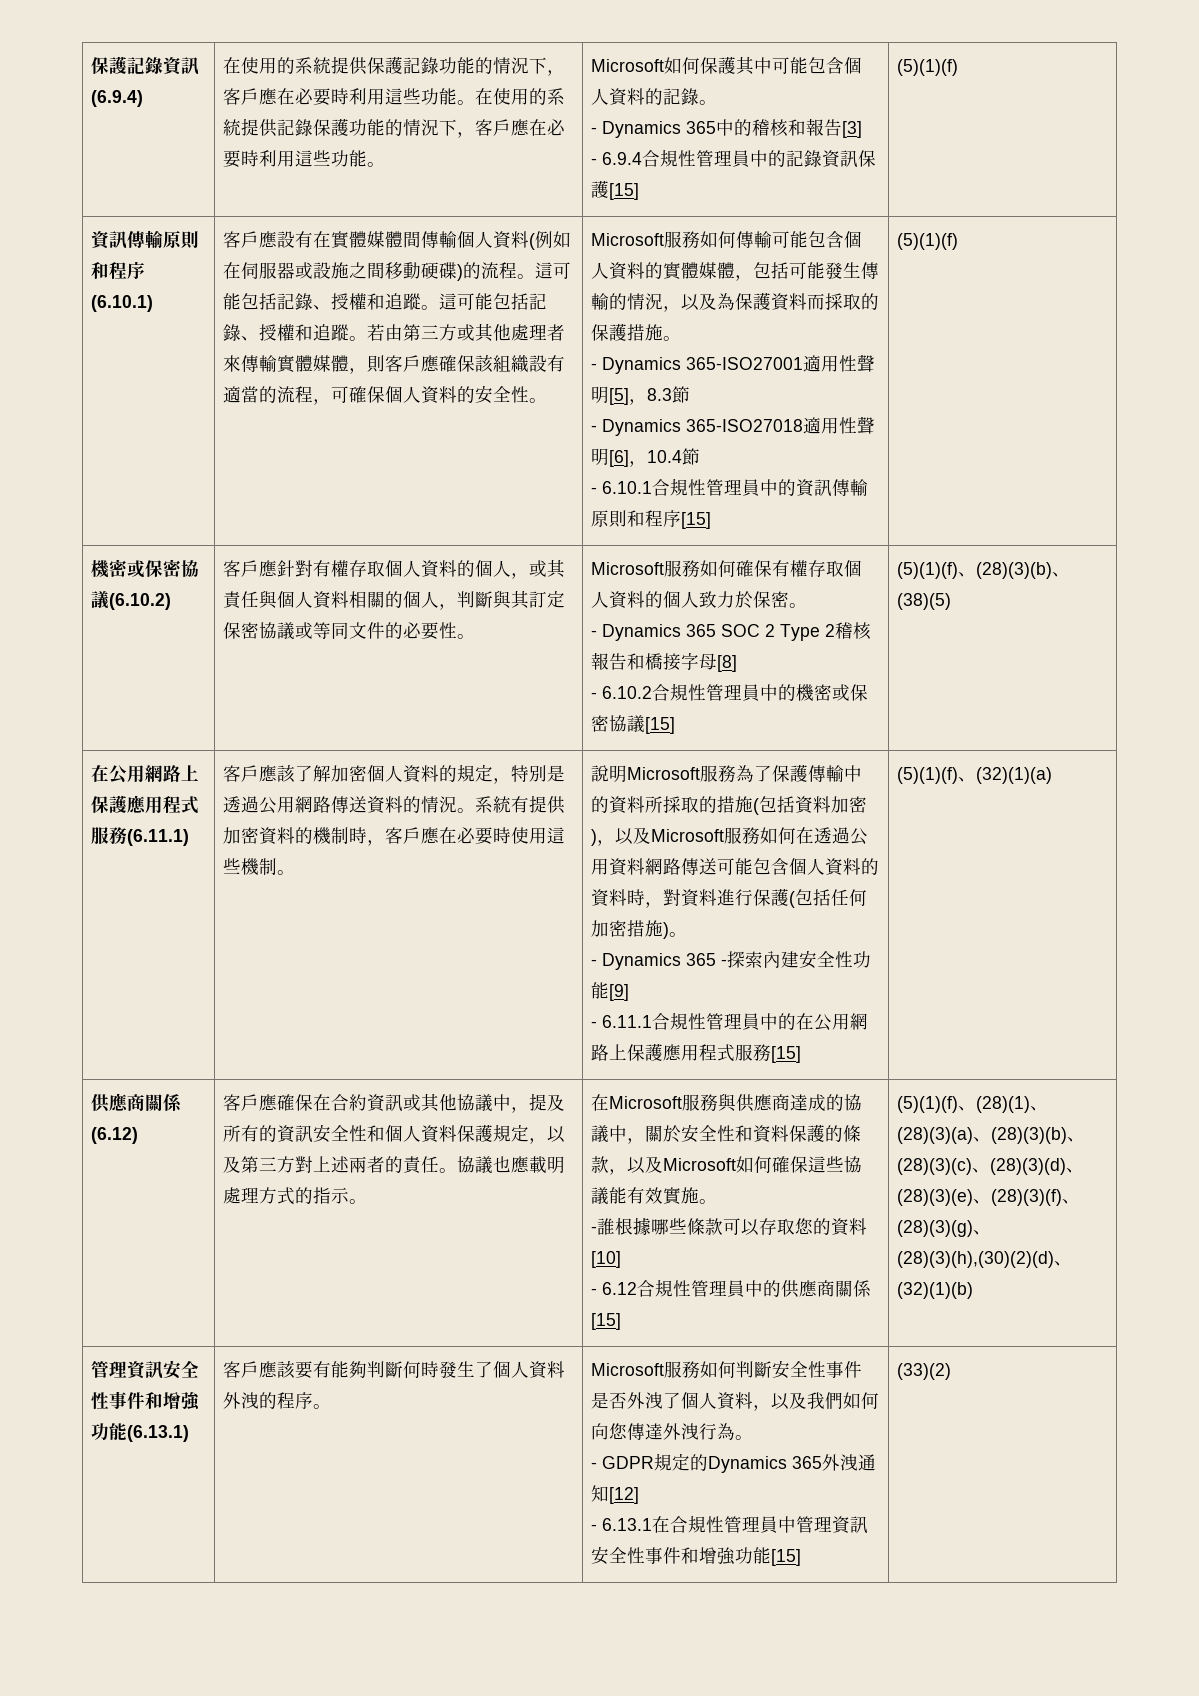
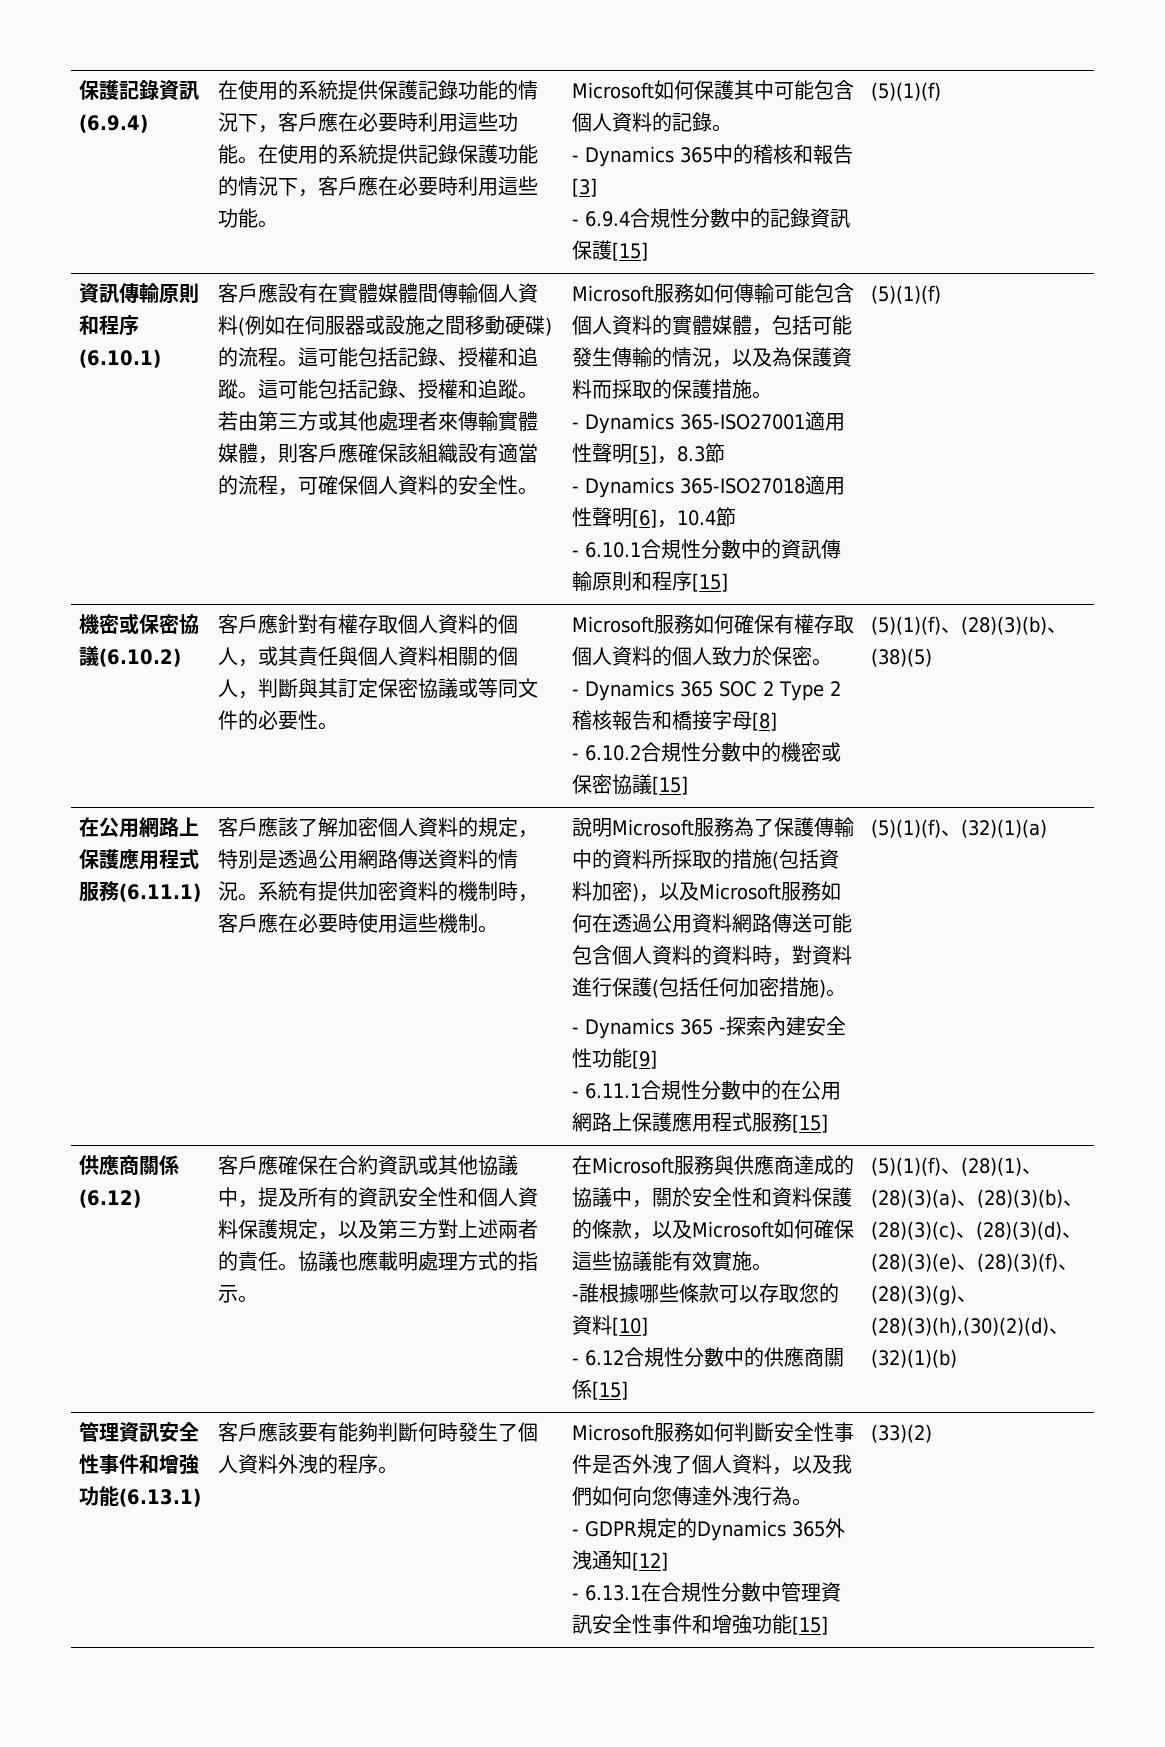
[696,150,751,167] 管理員 -> [690,208,731,228] 分數
[706,479,761,496] 管理員 -> [701,539,742,559] 分數
[706,684,761,701] 管理員 -> [701,742,742,762] 分數
[706,1013,761,1030] 管理員 -> [701,1080,742,1100] 分數
[691,1280,746,1297] 管理員 -> [684,1347,725,1367] 分數
[724,1516,779,1533] 管理員 -> [721,1582,762,1602] 分數

